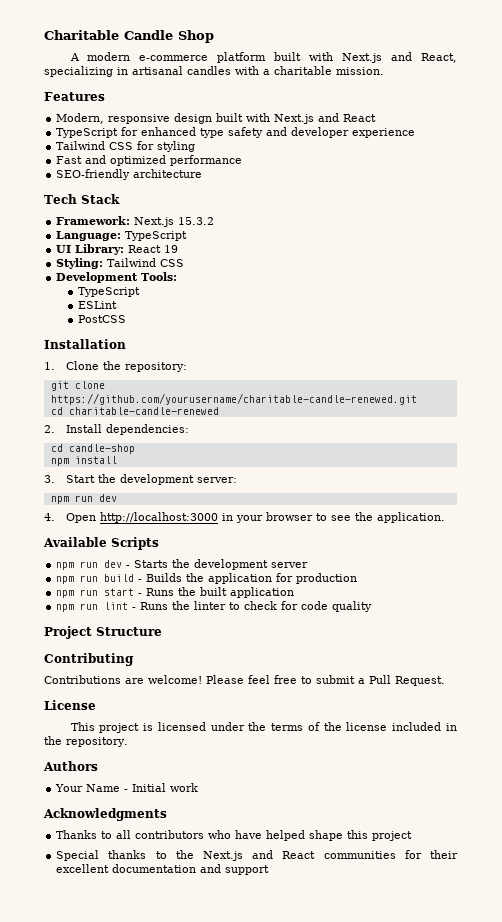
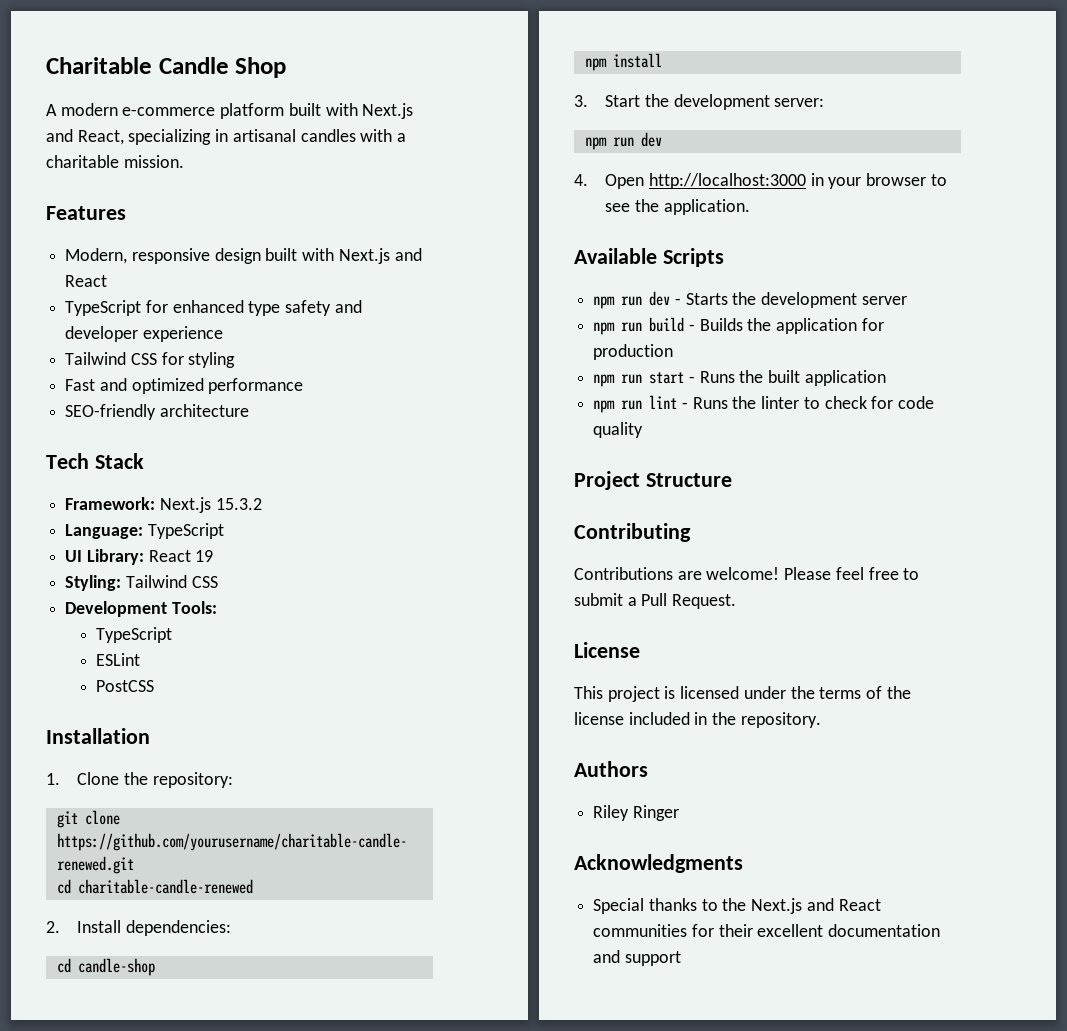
[55,783,199,792] [43,808,167,821] [56,830,413,841] Your Name - Initial work // Acknowledgments // Thanks to all contributors who have helped shape this project -> [593,805,679,821] [574,854,743,873] Riley Ringer // Acknowledgments

